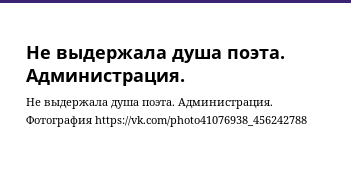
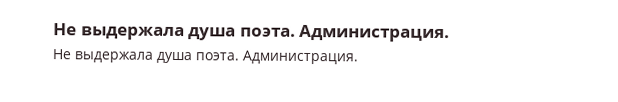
[26,116,307,127] Фотография https://vk.com/photo41076938_456242788 -> (358, 57) none

